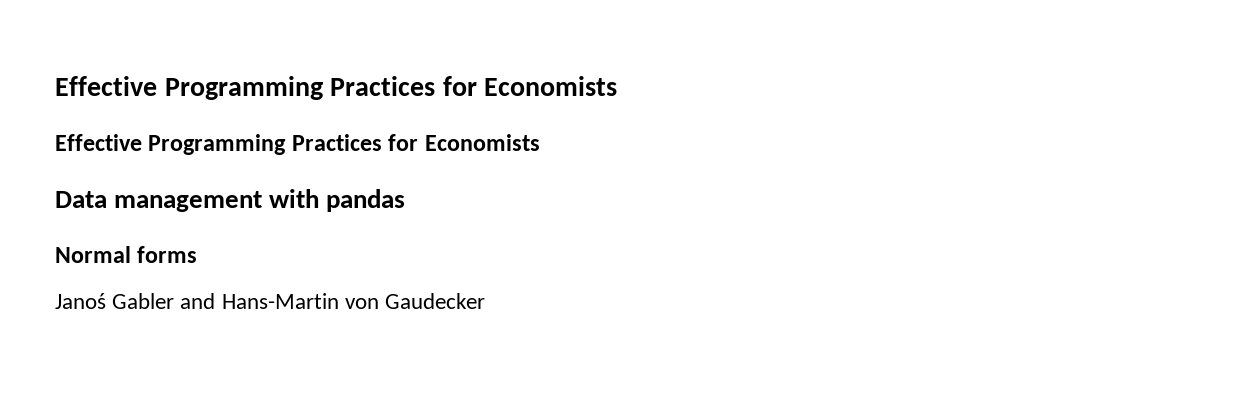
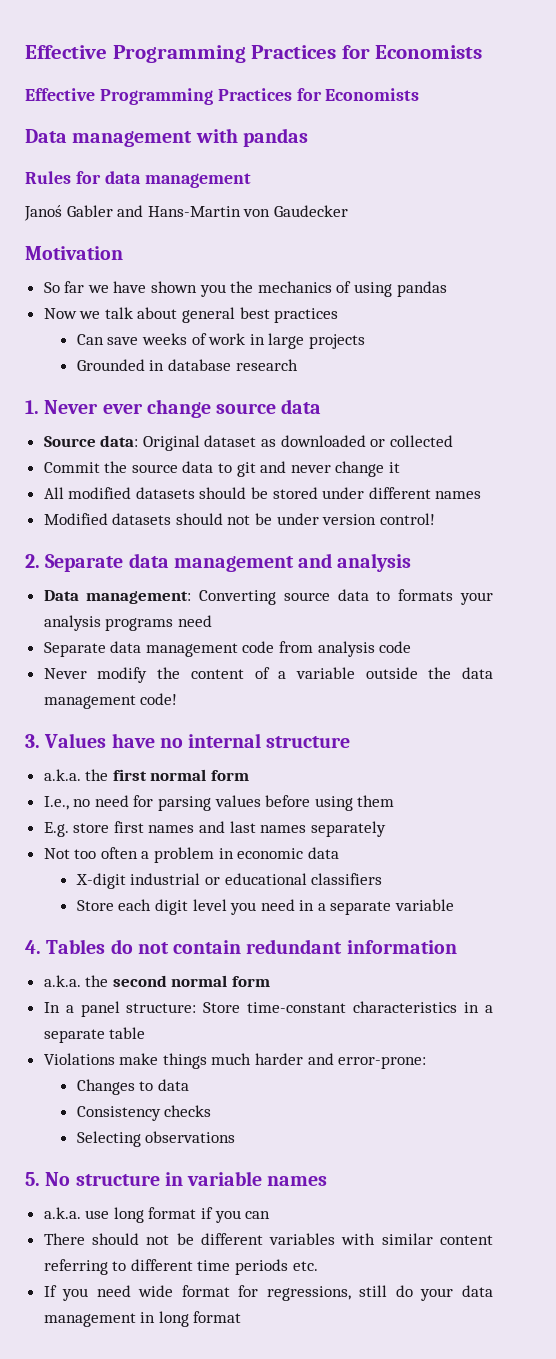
[55,246,198,263] Normal forms -> [25,171,251,188] Rules for data management
(486, 301) none -> [25,246,123,260] [43,281,447,297] [43,307,339,323] [76,333,365,349] [76,359,298,371] [25,399,322,418] [43,435,453,451] [43,461,401,477] [43,487,482,499] [43,513,435,525] [25,553,412,572] [43,589,494,605] [43,615,212,631] [43,641,412,657] [43,667,493,683] [43,693,178,709] [25,733,351,748] [43,769,250,781] [43,795,395,811] [43,821,386,837] [43,847,339,863] [75,873,383,889] [76,899,455,915] [25,939,457,954] [43,975,271,987] [43,1001,494,1017] [43,1027,146,1043] [43,1053,427,1069] [76,1079,189,1095] [76,1105,212,1121] [76,1131,236,1147] [25,1171,328,1186] [43,1207,271,1223] [43,1233,493,1245] [43,1259,318,1275] [43,1285,493,1301] [43,1311,242,1327] // Motivation // So far we have shown you the mechanics of using pandas // Now we talk about general best practices // Can save weeks of work in large projects // Grounded in database research // 1. Never ever change source data // Source data: Original dataset as downloaded or collected // Commit the source data to git and never change it // All modified datasets should be stored under different names // Modified datasets should not be under version control! // 2. Separate data management and analysis // Data management: Converting source data to formats your analysis programs need // Separate data management code from analysis code // Never modify the content of a variable outside the data management code! // 3. Values have no internal structure // a.k.a. the first normal form // I.e., no need for parsing values before using them // E.g. store first names and last names separately // Not too often a problem in economic data // X-digit industrial or educational classifiers // Store each digit level you need in a separate variable // 4. Tables do not contain redundant information // a.k.a. the second normal form // In a panel structure: Store time-constant characteristics in a separate table // Violations make things much harder and error-prone: // Changes to data // Consistency checks // Selecting observations // 5. No structure in variable names // a.k.a. use long format if you can // There should not be different variables with similar content referring to different time periods etc. // If you need wide format for regressions, still do your data management in long format

